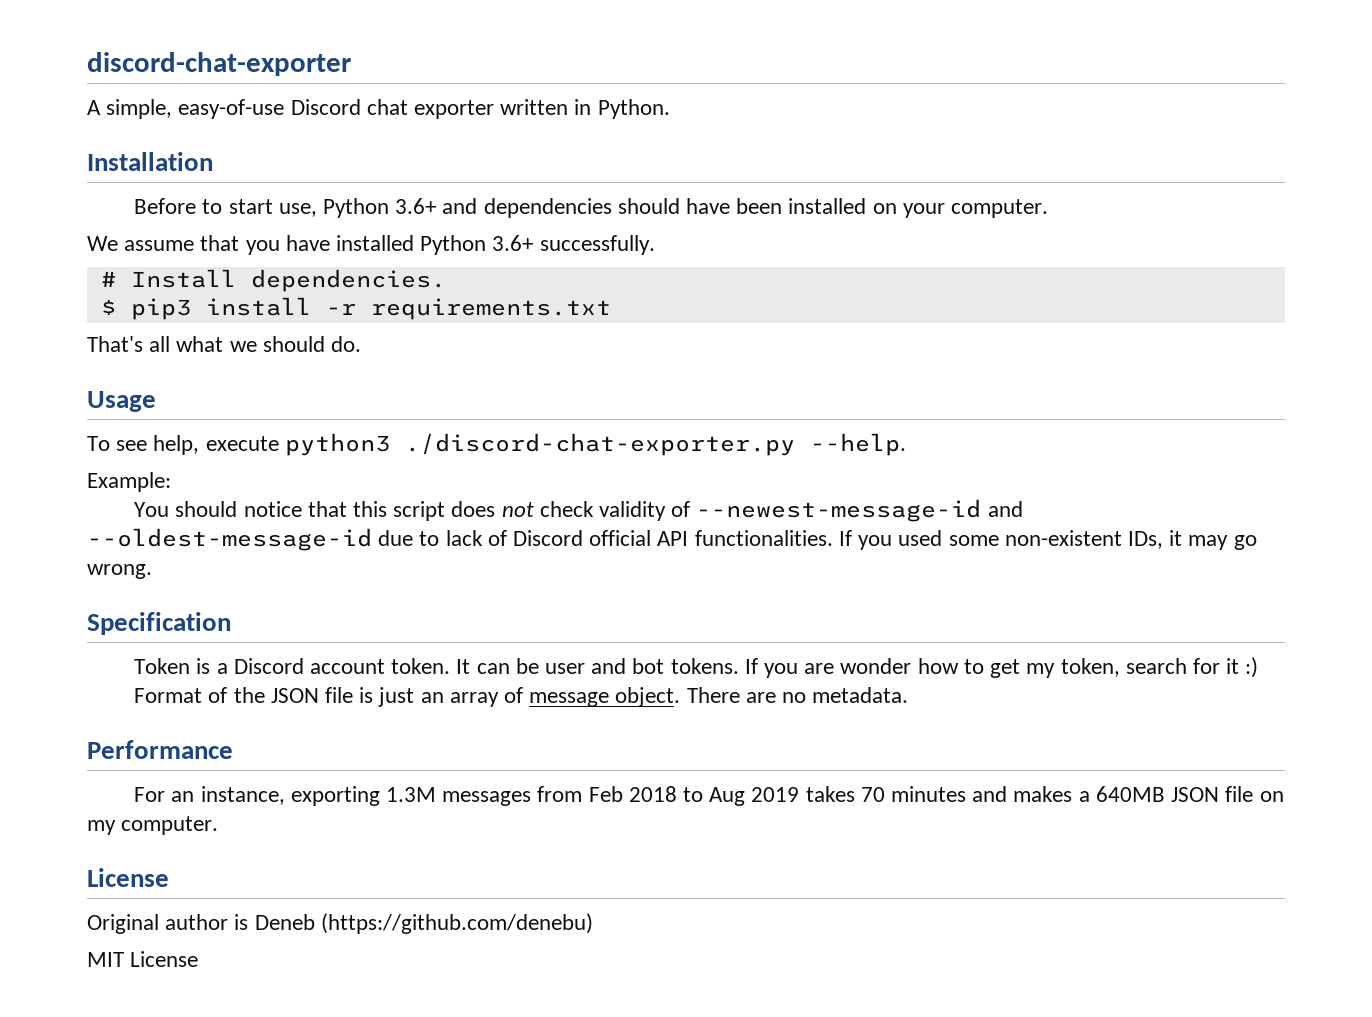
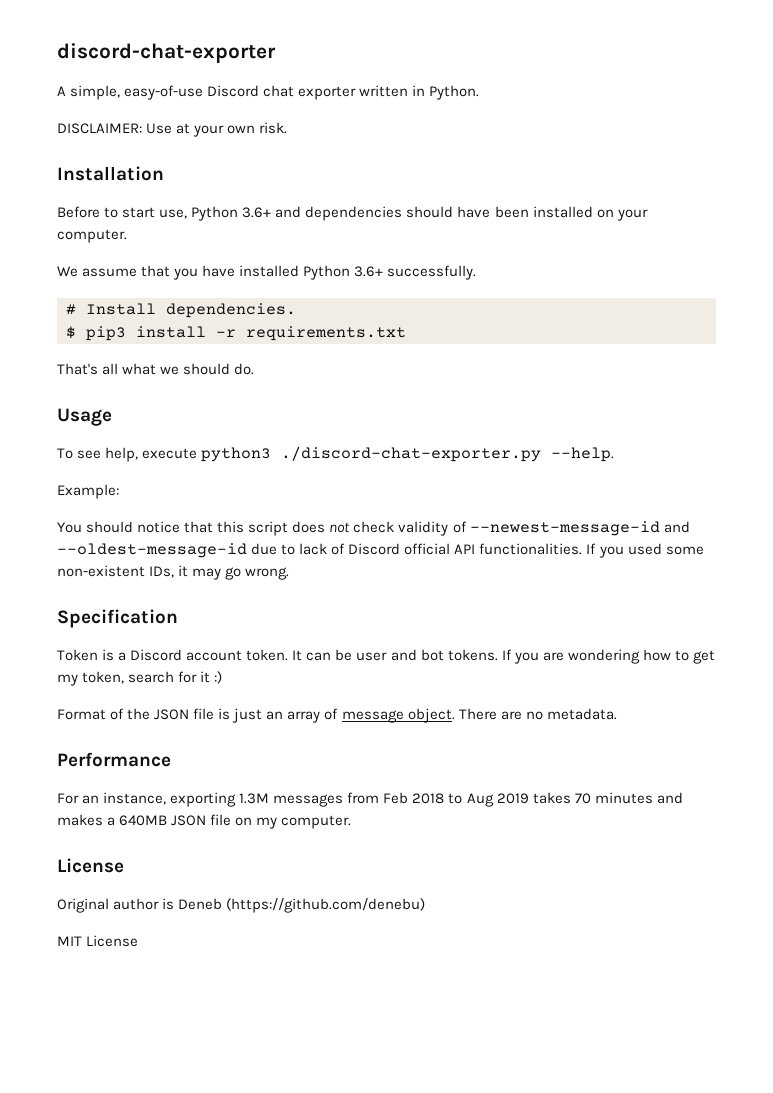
(670, 109) none -> [57,122,288,137] // DISCLAIMER: Use at your own risk.
[840,658,912,674] wonder -> [567,649,640,664] wondering

